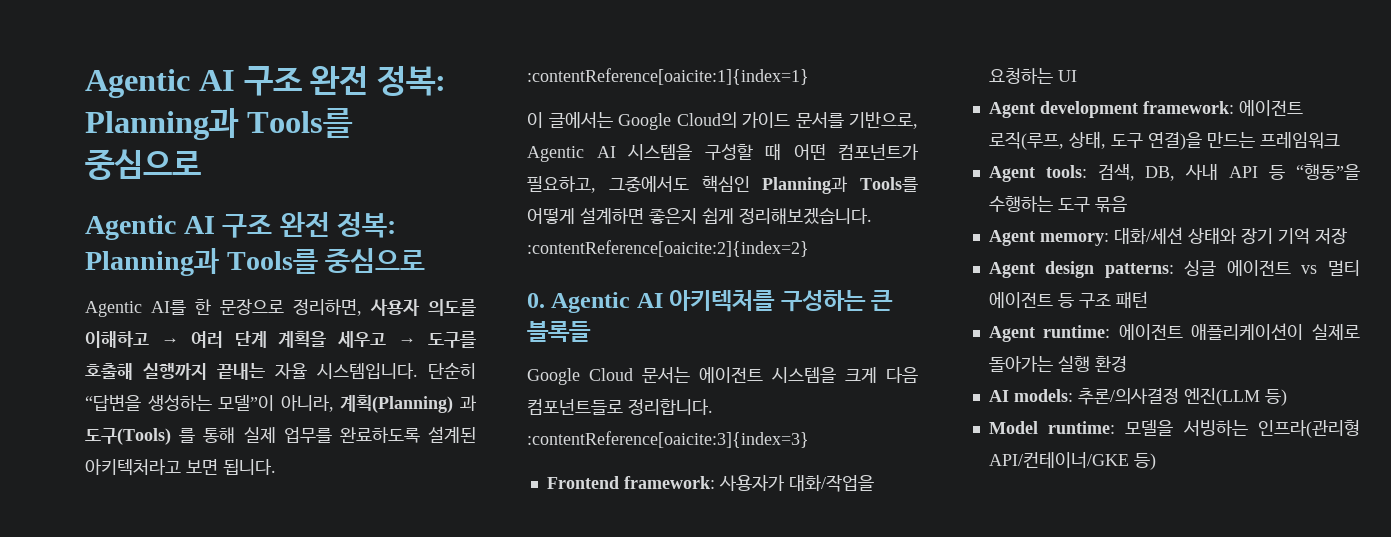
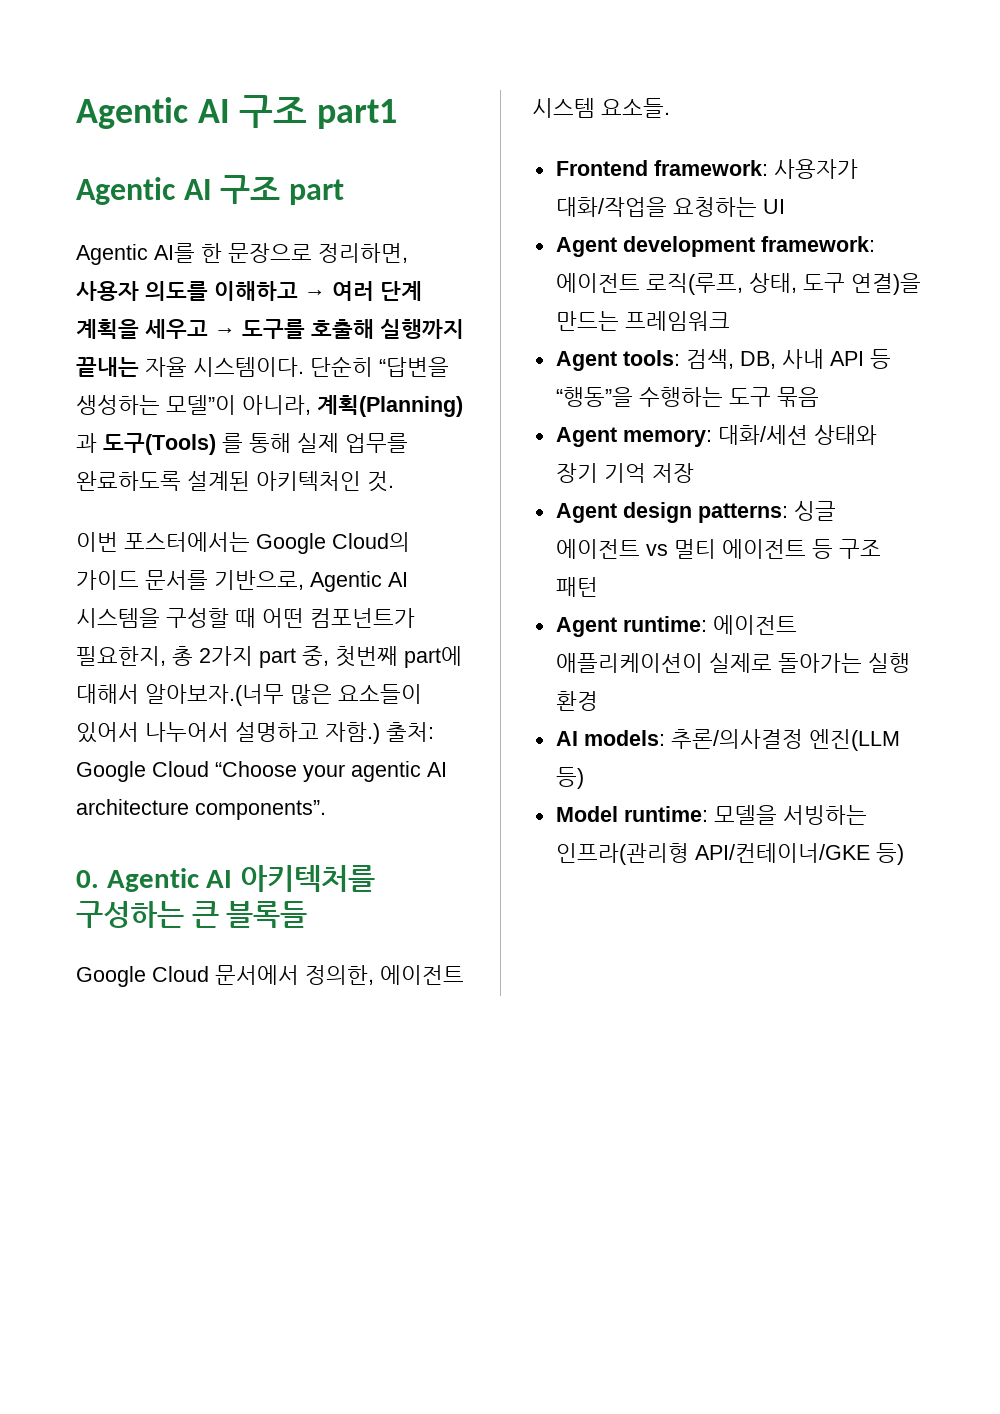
[85,66,447,98] [85,108,353,140] [85,149,201,180] [85,212,397,240] [85,248,426,276] Agentic AI 구조 완전 정복: Planning과 Tools를 중심으로 // Agentic AI 구조 완전 정복: Planning과 Tools를 중심으로 -> [76,95,398,129] [76,175,344,205] Agentic AI 구조 part1 // Agentic AI 구조 part
[317,363,418,379] 시스템입니다. -> [193,357,304,377] 시스템이다.
[85,459,276,476] [527,68,809,85] [527,112,613,128] 아키텍처라고 보면 됩니다. :contentReference[oaicite:1]{index=1} // 이 글에서는 -> [256,471,394,492] [76,532,250,552] 아키텍처인 것. // 이번 포스터에서는
[527,175,918,194] [527,207,872,225] [527,240,809,257] 필요하고, 그중에서도 핵심인 Planning과 Tools를 어떻게 설계하면 좋은지 쉽게 정리해보겠습니다. :contentReference[oaicite:2]{index=2} -> [76,646,462,668] [76,684,422,706] [76,722,434,744] [76,761,447,782] [76,799,326,820] 필요한지, 총 2가지 part 중, 첫번째 part에 대해서 알아보자.(너무 많은 요소들이 있어서 나누어서 설명하고 자함.) 출처: Google Cloud “Choose your agentic AI architecture components”.
[642,367,918,383] [527,398,713,415] [527,431,809,448] 문서는 에이전트 시스템을 크게 다음 컴포넌트들로 정리합니다. :contentReference[oaicite:3]{index=3} -> [215,965,464,985] [532,98,670,118] 문서에서 정의한, 에이전트 시스템 요소들.

